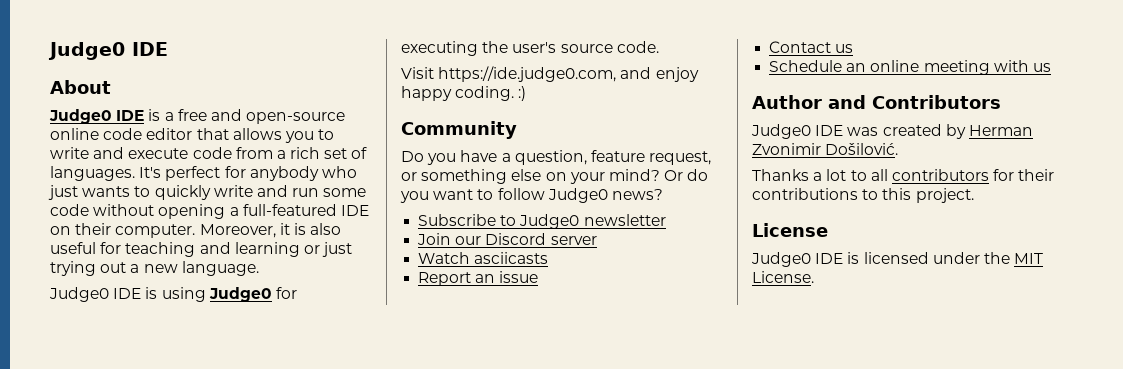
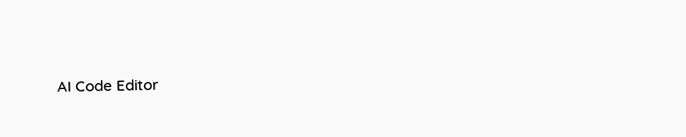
[48,42,168,60] [50,80,111,94] [49,109,346,124] [50,128,335,143] [50,147,368,159] [50,166,357,181] [48,185,367,200] [50,204,369,219] [50,223,342,238] [50,242,353,257] [50,261,259,276] [49,287,297,302] [401,41,659,56] [401,66,699,82] [401,86,527,101] [401,121,517,139] [401,150,712,165] [401,169,709,184] [400,188,663,203] [418,214,666,229] [417,233,597,245] [418,252,549,264] [418,271,539,286] [769,41,854,53] [769,60,1051,75] [752,95,1001,109] [751,124,1033,139] [752,143,899,155] [752,169,1055,181] [752,188,974,203] [752,223,828,237] [751,252,1044,267] [752,271,814,283] Judge0 IDE // About // Judge0 IDE is a free and open-source online code editor that allows you to write and execute code from a rich set of languages. It's perfect for anybody who just wants to quickly write and run some code without opening a full-featured IDE on their computer. Moreover, it is also useful for teaching and learning or just trying out a new language. // Judge0 IDE is using Judge0 for executing the user's source code. // Visit https://ide.judge0.com, and enjoy happy coding. :) // Community // Do you have a question, feature request, or something else on your mind? Or do you want to follow Judge0 news? // Subscribe to Judge0 newsletter // Join our Discord server // Watch asciicasts // Report an issue // Contact us // Schedule an online meeting with us // Author and Contributors // Judge0 IDE was created by Herman Zvonimir Došilović. // Thanks a lot to all contributors for their contributions to this project. // License // Judge0 IDE is licensed under the MIT License. -> [57,78,160,92] AI Code Editor

